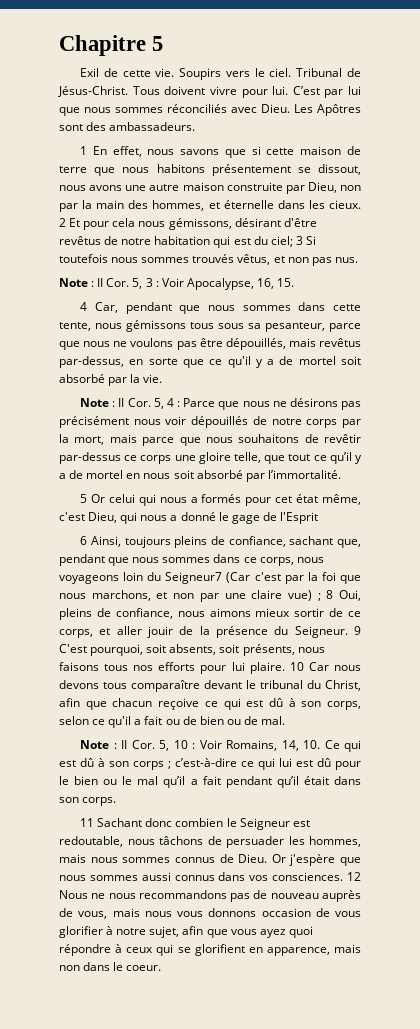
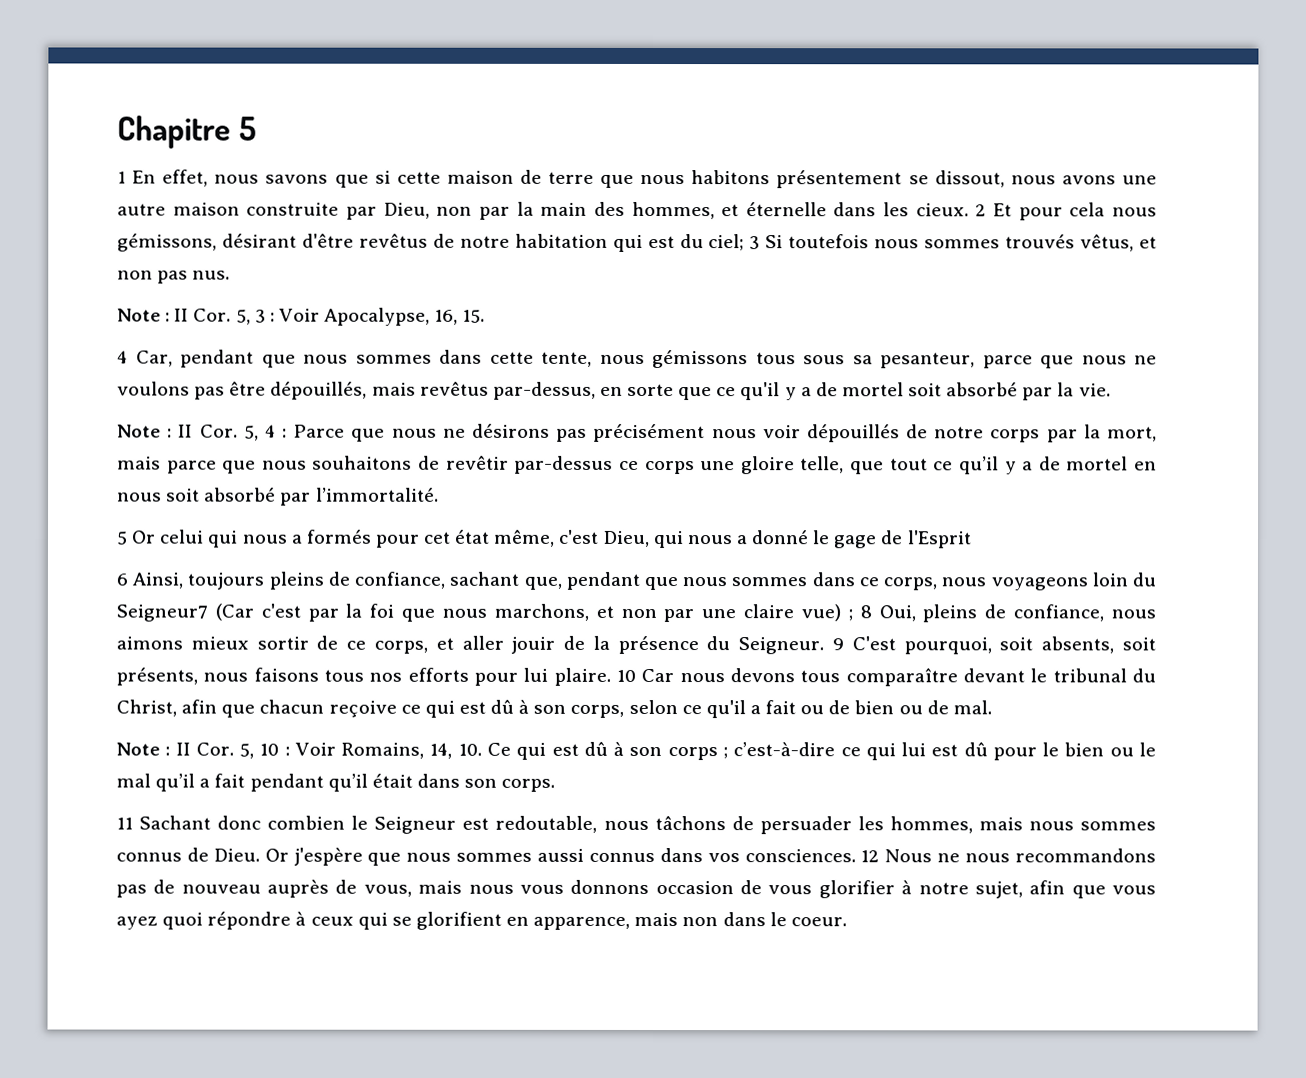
[80,68,361,80] [58,86,361,98] [59,104,361,116] [59,122,196,131] // Exil de cette vie. Soupirs vers le ciel. Tribunal de Jésus-Christ. Tous doivent vivre pour lui. C’est par lui que nous sommes réconciliés avec Dieu. Les Apôtres sont des ambassadeurs. -> (257, 128) none

